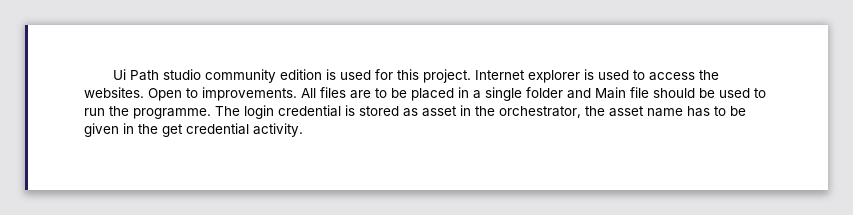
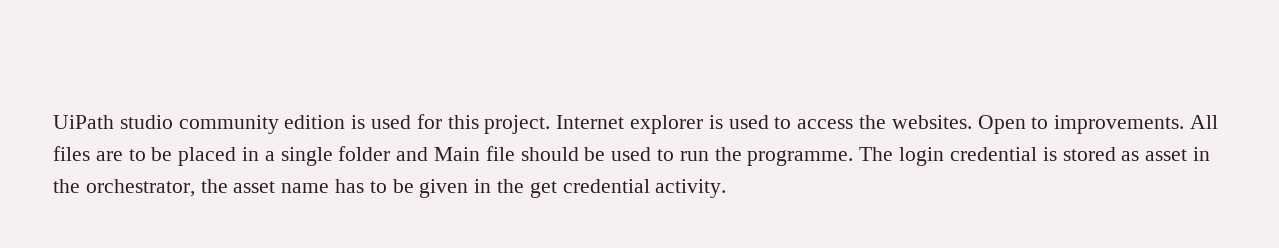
[113,69,160,81] Ui Path -> [53,115,114,129] UiPath

